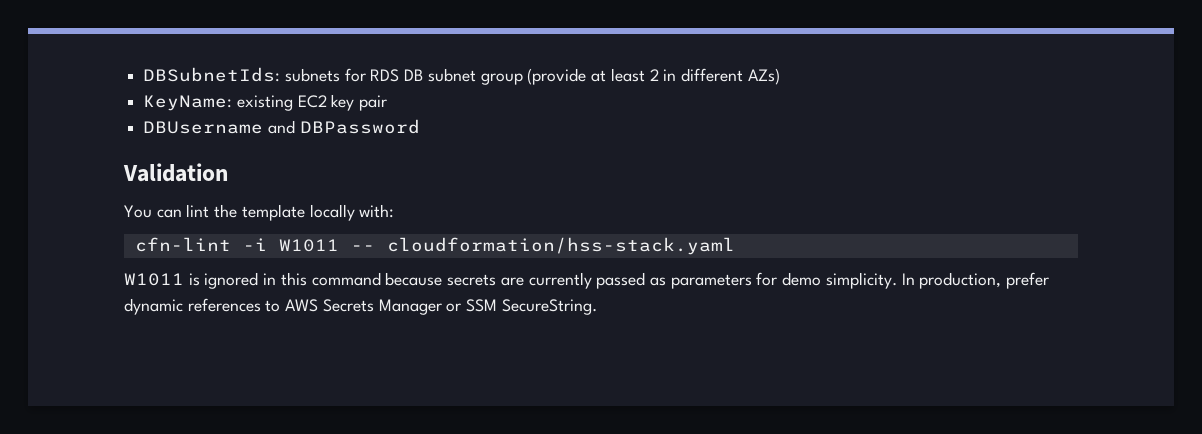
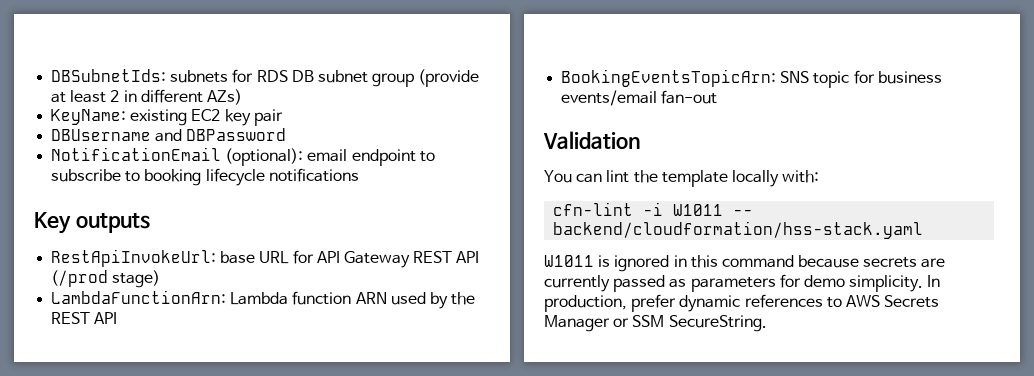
(420, 126) none -> [51,147,435,166] [51,168,359,186] [34,212,150,234] [51,249,480,268] [51,270,161,288] [51,290,476,309] [51,312,118,324] [561,69,942,88] [561,90,718,106] // NotificationEmail (optional): email endpoint to subscribe to booking lifecycle notifications // Key outputs // RestApiInvokeUrl: base URL for API Gateway REST API (/prod stage) // LambdaFunctionArn: Lambda function ARN used by the REST API // BookingEventsTopicArn: SNS topic for business events/email fan-out
[386,237,735,255] cloudformation/hss-stack.yaml -> [553,221,924,239] backend/cloudformation/hss-stack.yaml

